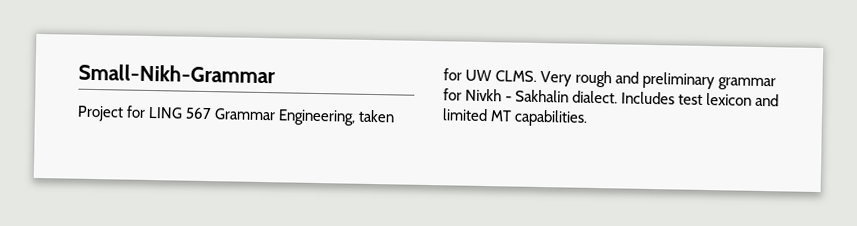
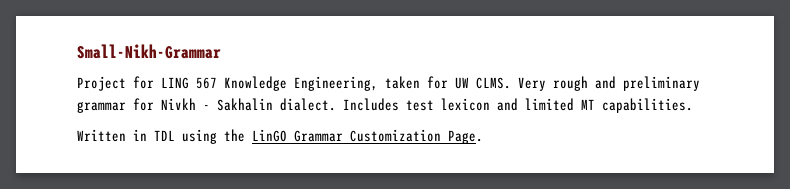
[214,108,277,121] Grammar -> [224,76,287,91] Knowledge
(589, 118) none -> [77,129,483,144] // Written in TDL using the LinGO Grammar Customization Page.

